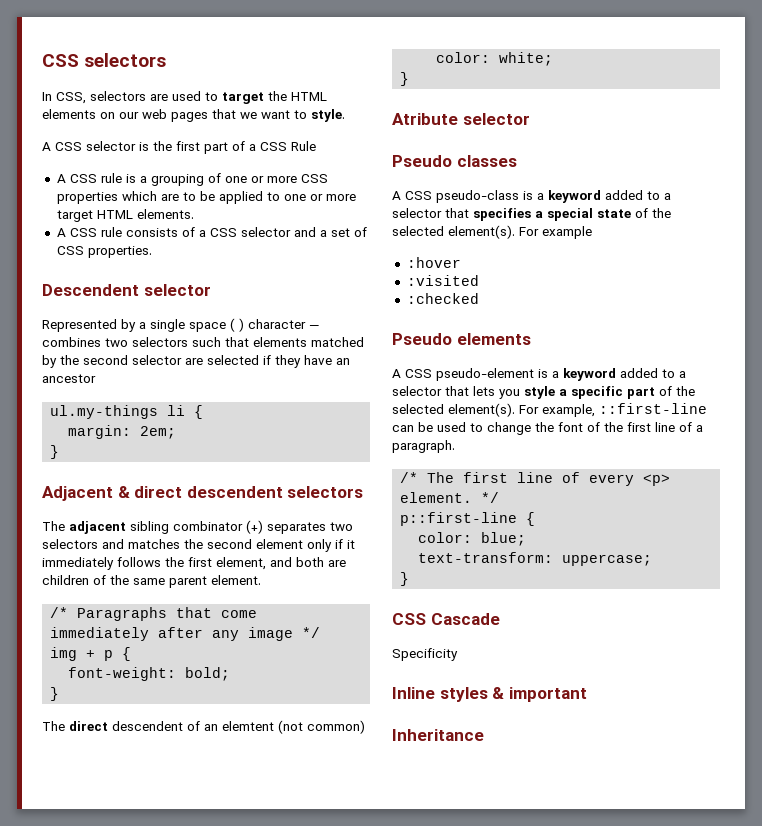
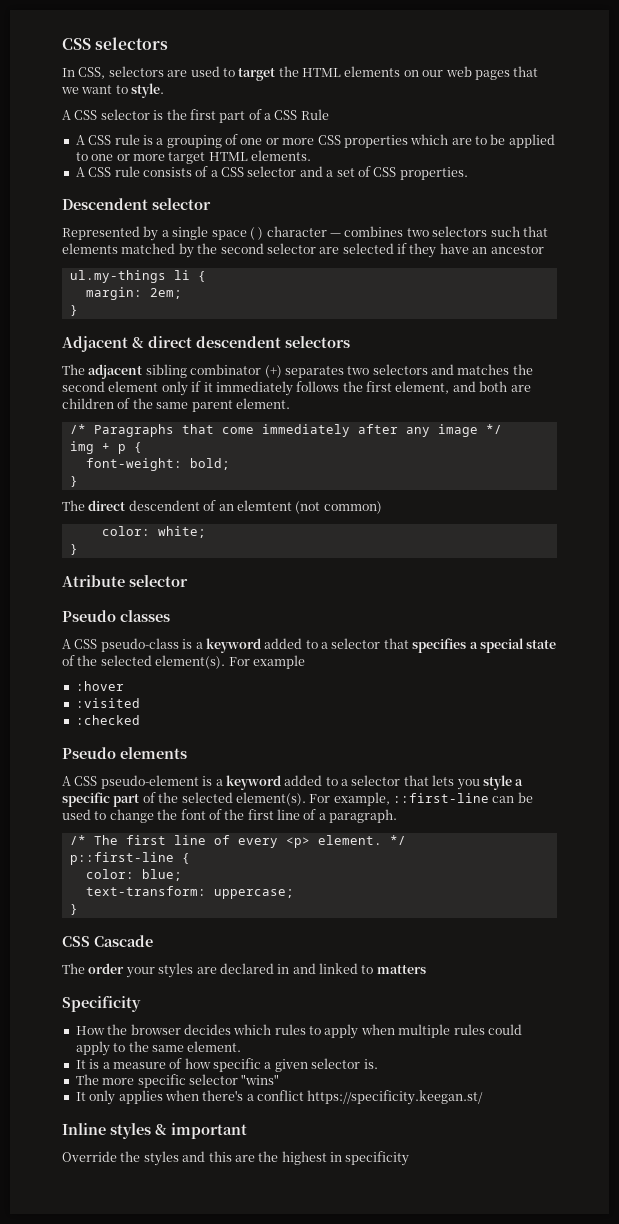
[392,648,458,661] [392,687,587,702] [392,729,484,741] Specificity // Inline styles & important // Inheritance -> [62,963,426,978] [62,996,141,1012] [75,1024,522,1039] [75,1041,242,1056] [75,1058,378,1072] [75,1074,280,1088] [75,1090,484,1105] [62,1123,247,1139] [62,1151,410,1166] The order your styles are declared in and linked to matters // Specificity // How the browser decides which rules to apply when multiple rules could apply to the same element. // It is a measure of how specific a given selector is. // The more specific selector "wins" // It only applies when there's a conflict https://specificity.keegan.st/ // Inline styles & important // Override the styles and this are the highest in specificity

